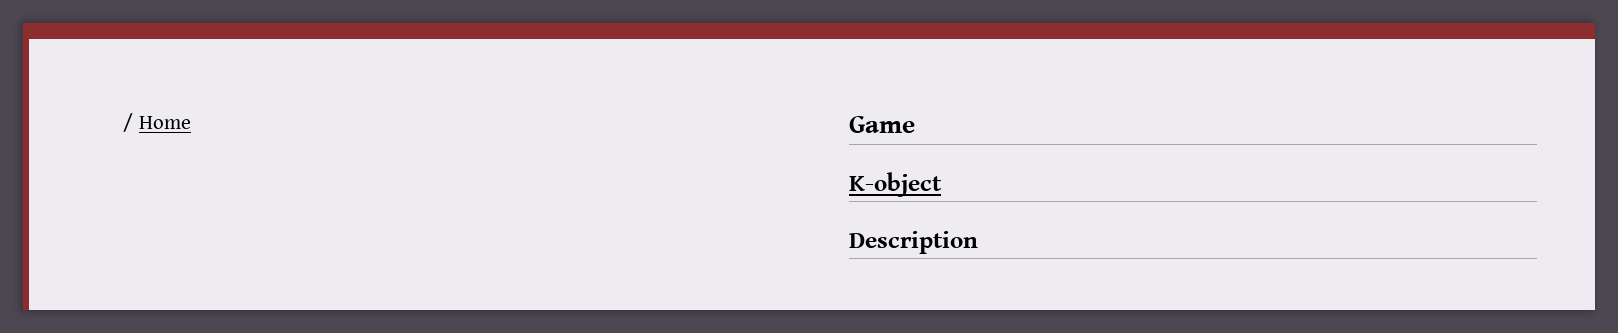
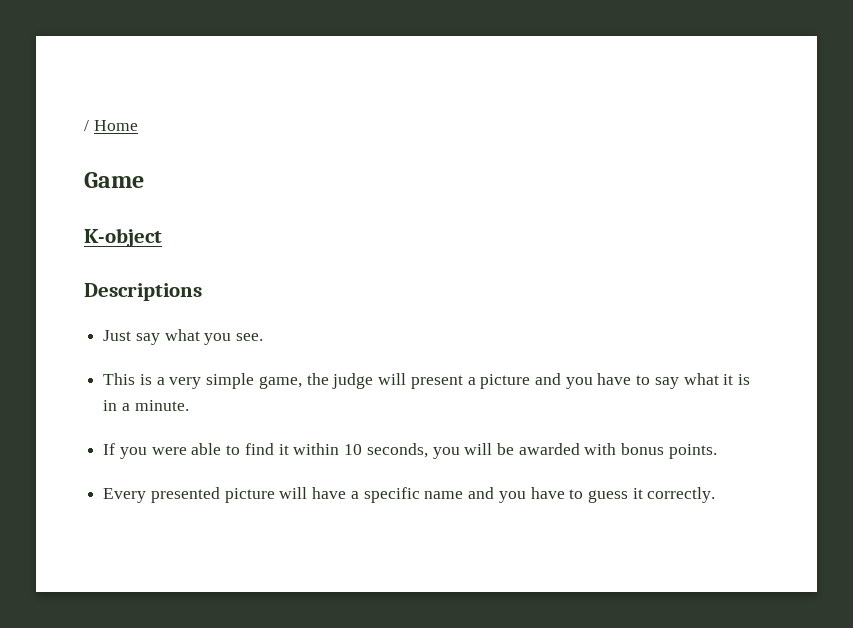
[849,231,978,254] Description -> [84,283,202,301] [103,329,264,345] [103,373,751,389] [103,400,189,411] [103,443,717,459] [103,487,716,503] Descriptions // Just say what you see. // This is a very simple game, the judge will present a picture and you have to say what it is in a minute. // If you were able to find it within 10 seconds, you will be awarded with bonus points. // Every presented picture will have a specific name and you have to guess it correctly.

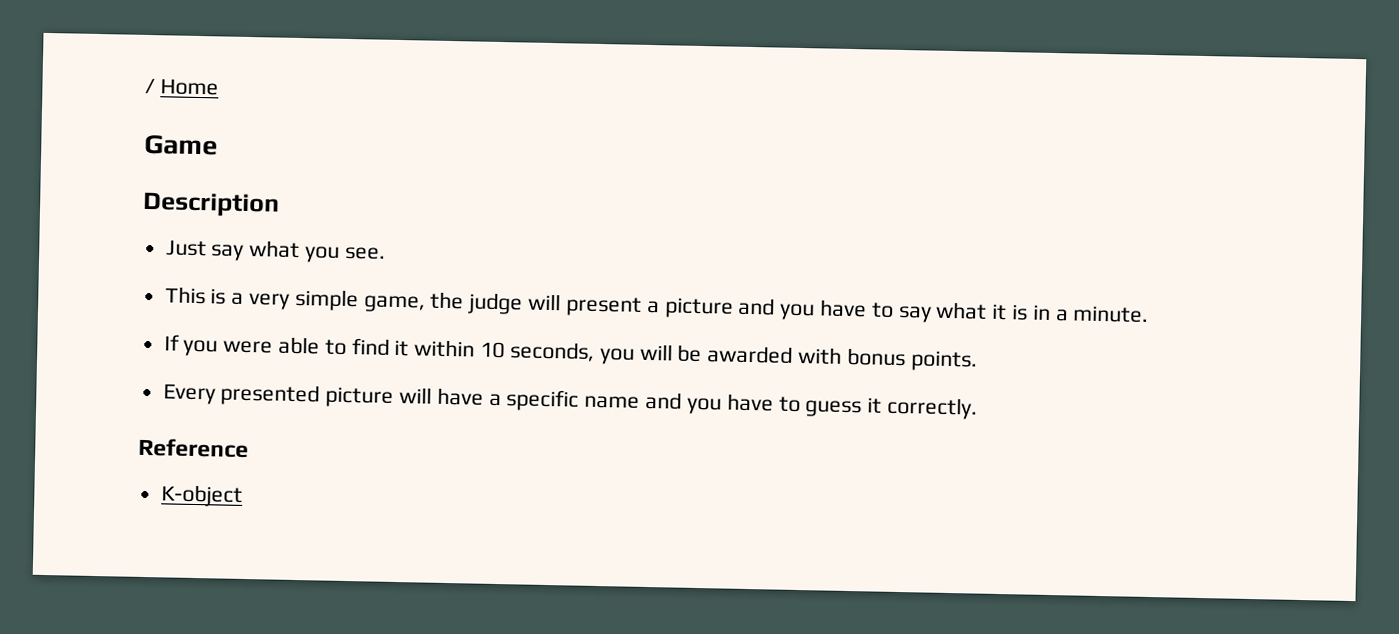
[84,228,162,247] [84,283,202,301] K-object // Descriptions -> [142,191,280,218] Description
(716, 495) none -> [138,437,249,459] [160,484,243,507] // Reference // K-object

